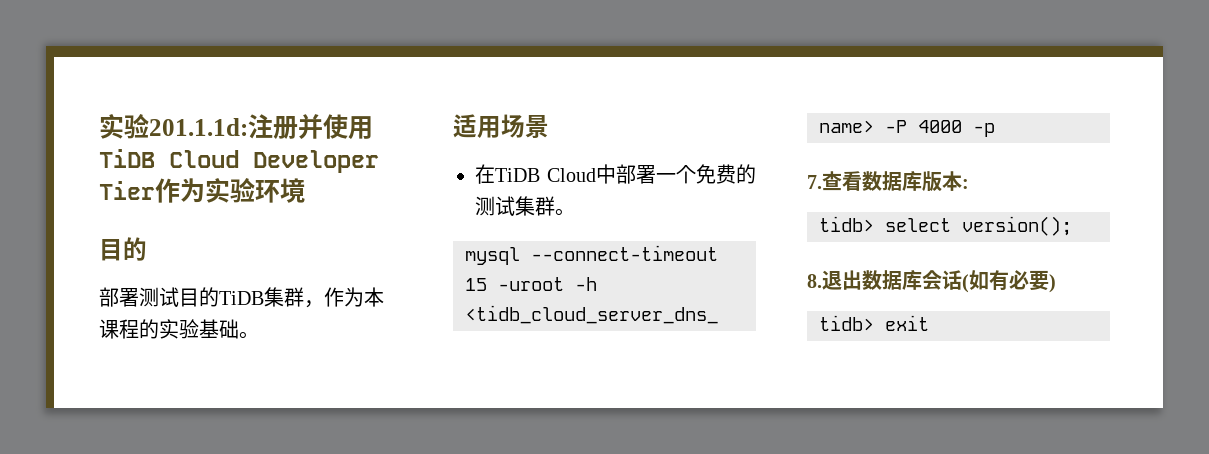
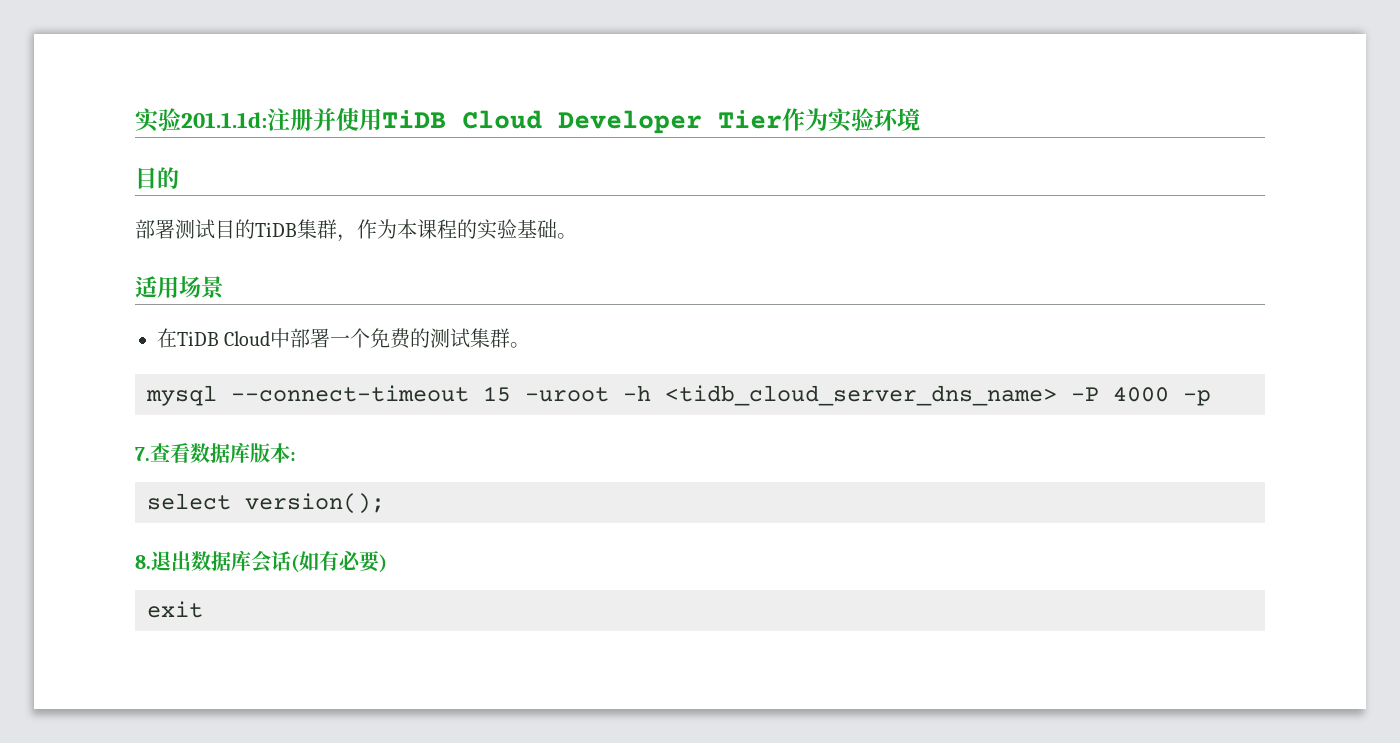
[819,216,874,232] tidb> -> (296, 456) none
[819,315,874,331] tidb> -> (387, 563) none

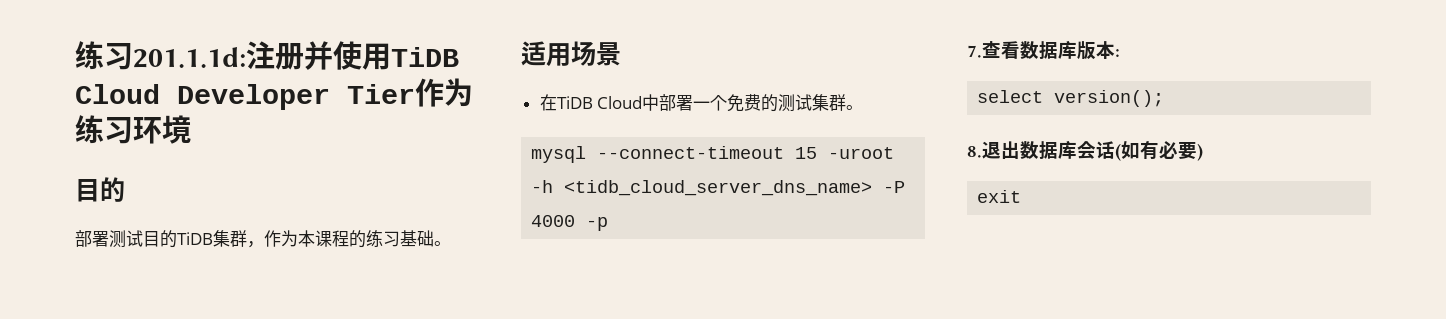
[135,108,181,132] 实验 -> [75,41,133,70] 练习
[828,108,874,132] 实验 -> [75,115,133,144] 练习
[477,219,517,240] 实验 -> [366,230,400,247] 练习

